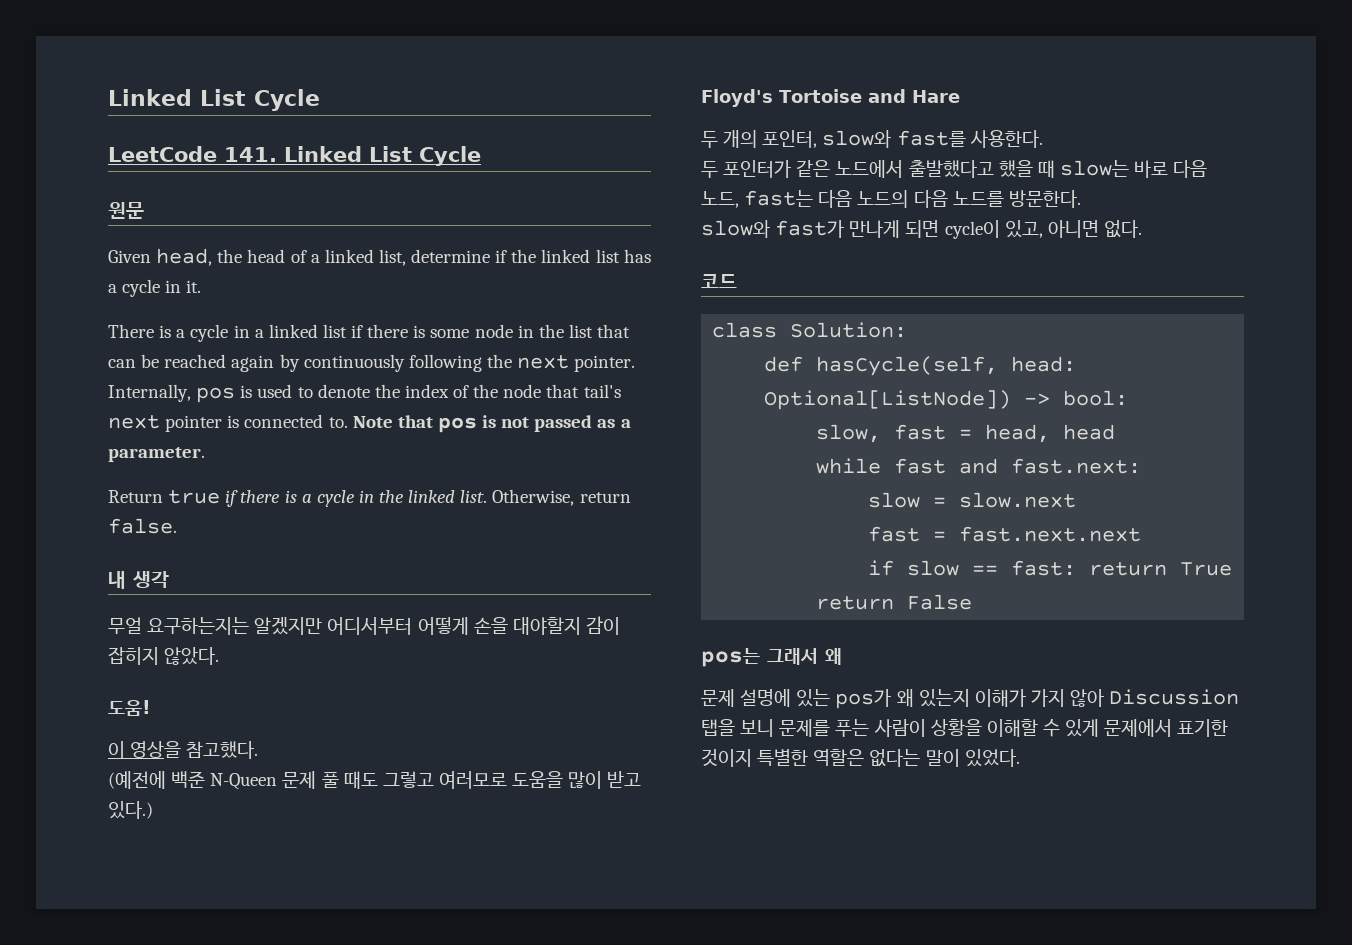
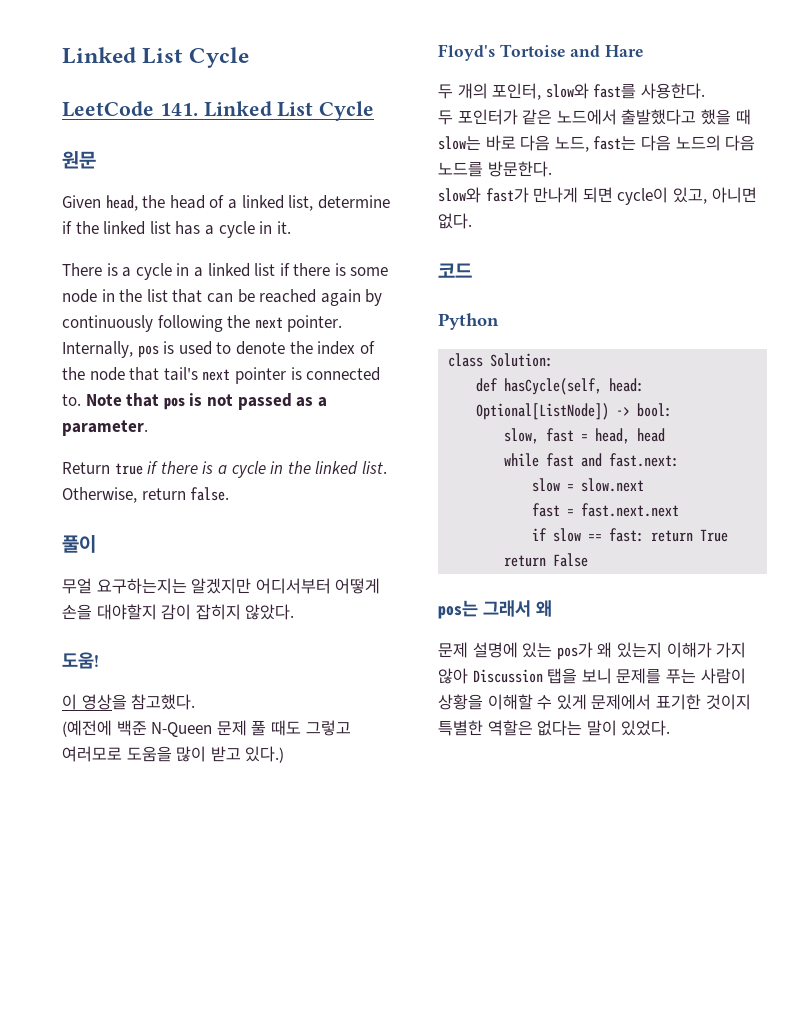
[108,571,169,589] 내 생각 -> [62,535,96,553] 풀이
(737, 281) none -> [438,313,499,330] // Python

